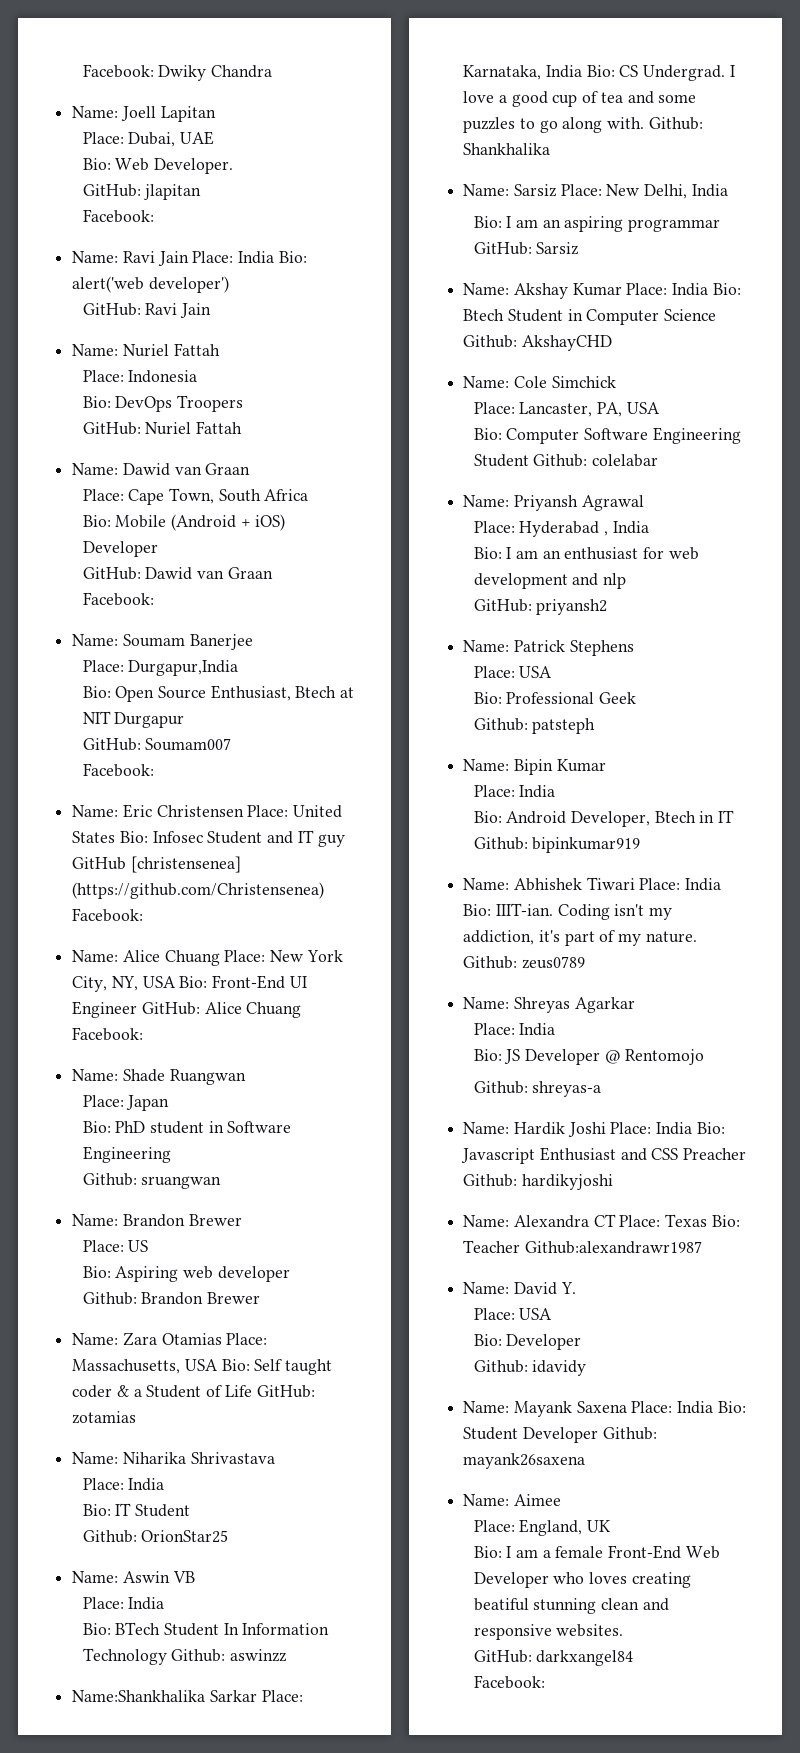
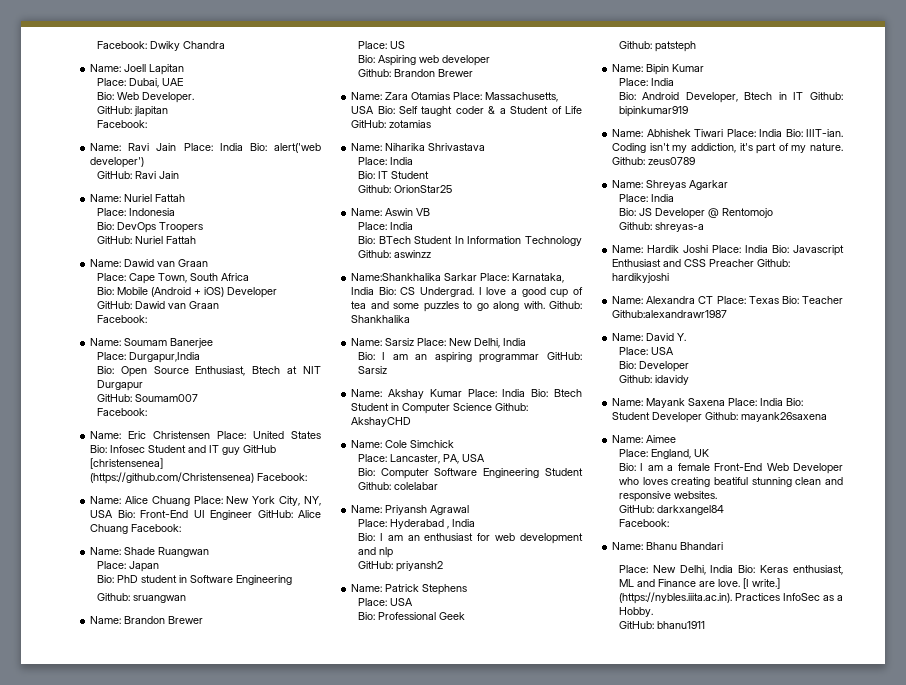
(545, 1682) none -> [612,542,724,550] [618,565,843,575] [618,578,780,589] [618,592,843,604] [618,607,653,617] [618,621,705,629] // Name: Bhanu Bhandari // Place: New Delhi, India Bio: Keras enthusiast, ML and Finance are love. [I write.] (https://nybles.iiita.ac.in). Practices InfoSec as a Hobby. // GitHub: bhanu1911

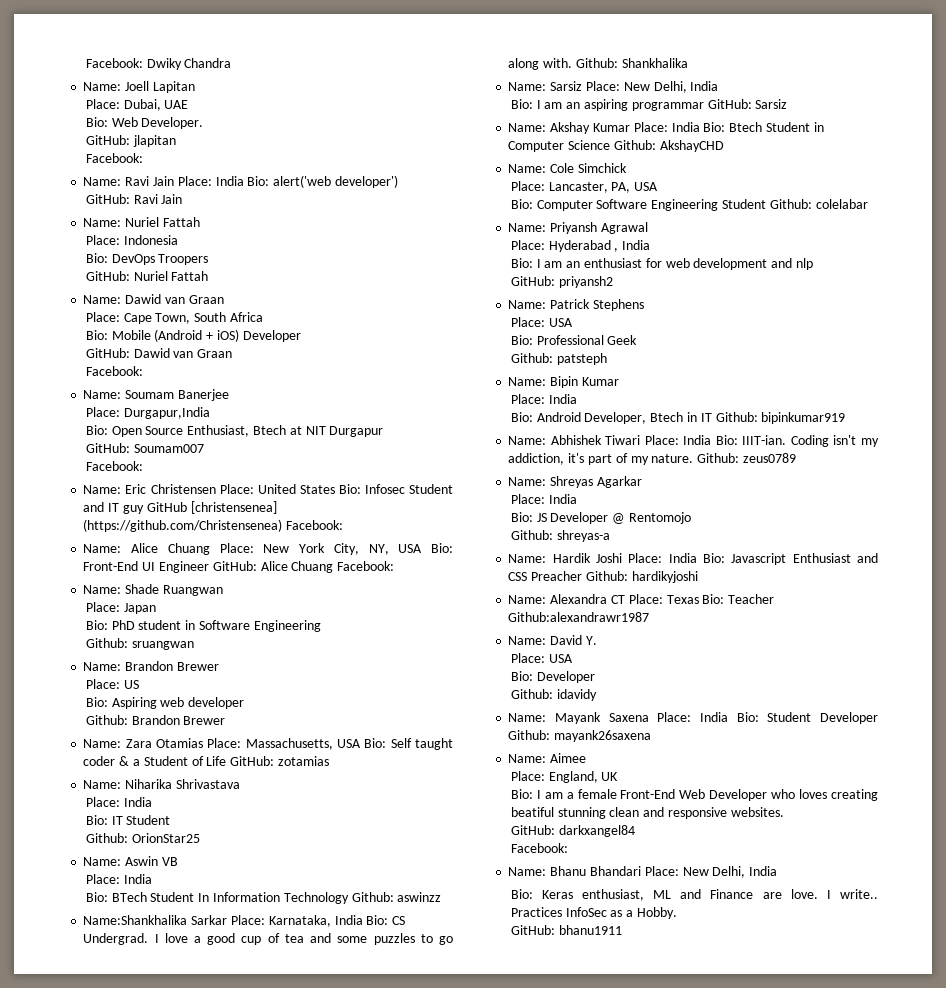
[618,565,734,575] // Place: New Delhi, India -> [644,866,778,878] Place: New Delhi, India //
[742,578,780,589] [618,592,732,604] [I write.] (https://nybles.iiita.ac.in). -> [826,889,878,899] I write..

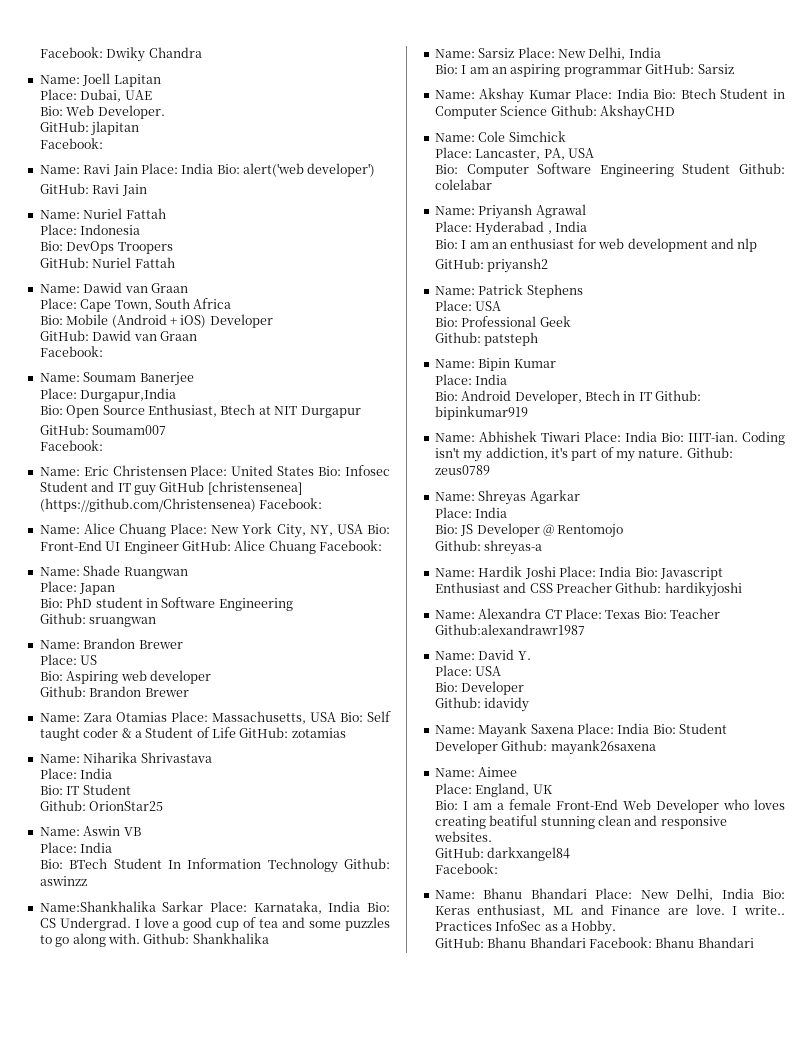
(778, 871) // -> (754, 893) none
[558,925,622,935] bhanu1911 -> [487,937,754,948] Bhanu Bhandari Facebook: Bhanu Bhandari

